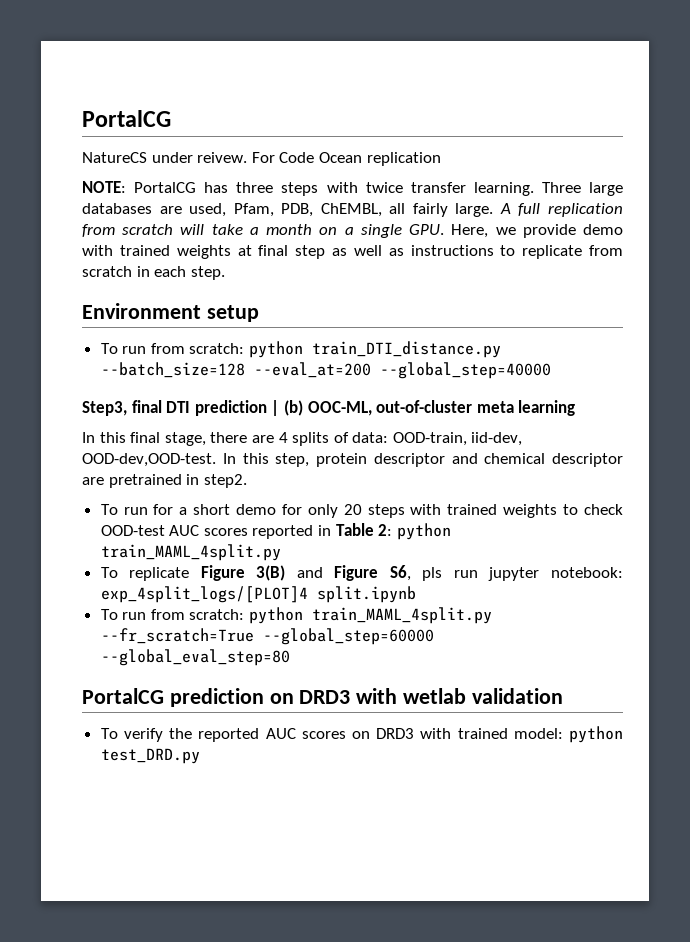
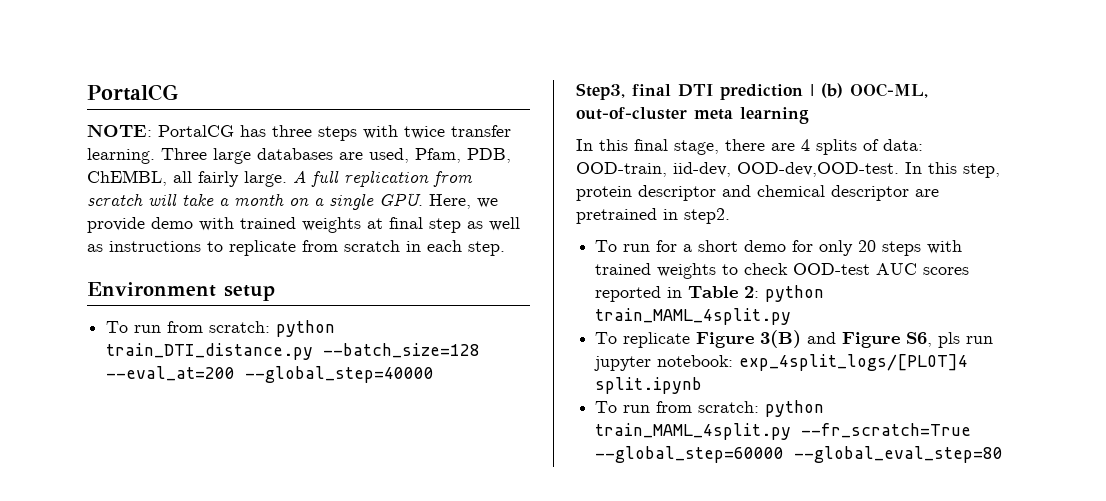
[82,110,171,127] [82,152,441,166] PortalCG // NatureCS under reivew. For Code Ocean replication -> [87,84,179,101] PortalCG
[82,688,563,707] [100,726,623,743] [100,748,200,764] // PortalCG prediction on DRD3 with wetlab validation // To verify the reported AUC scores on DRD3 with trained model: python test_DRD.py -> (1004, 454) none

